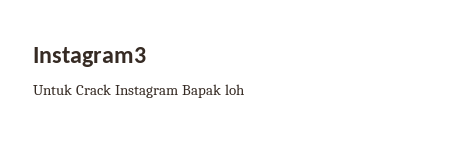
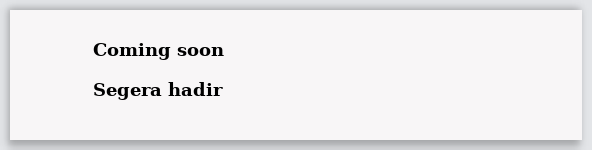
[33,47,146,67] [33,84,245,98] Instagram3 // Untuk Crack Instagram Bapak loh -> [93,43,224,60] [93,82,223,100] Coming soon // Segera hadir

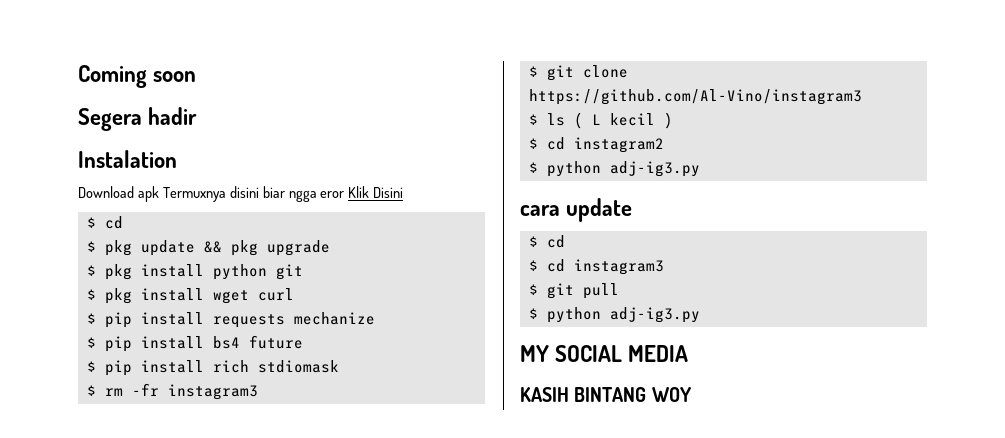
(223, 89) none -> [78,150,177,168] [78,186,404,202] [86,216,123,229] [86,240,330,256] [86,264,303,280] [86,288,294,304] [86,312,375,328] [86,335,303,352] [86,360,339,376] [86,383,258,400] [528,65,628,81] [528,89,862,105] [528,112,673,129] [528,137,664,153] [528,161,700,177] [520,198,633,222] [528,235,565,248] [528,259,664,275] [528,283,619,299] [528,307,700,323] [520,345,689,362] [520,387,692,402] // Instalation // Download apk Termuxnya disini biar ngga eror Klik Disini // $ cd // $ pkg update && pkg upgrade // $ pkg install python git // $ pkg install wget curl // $ pip install requests mechanize // $ pip install bs4 future // $ pip install rich stdiomask // $ rm -fr instagram3 // $ git clone https://github.com/Al-Vino/instagram3 // $ ls ( L kecil ) // $ cd instagram2 // $ python adj-ig3.py // cara update // $ cd // $ cd instagram3 // $ git pull // $ python adj-ig3.py // MY SOCIAL MEDIA // KASIH BINTANG WOY

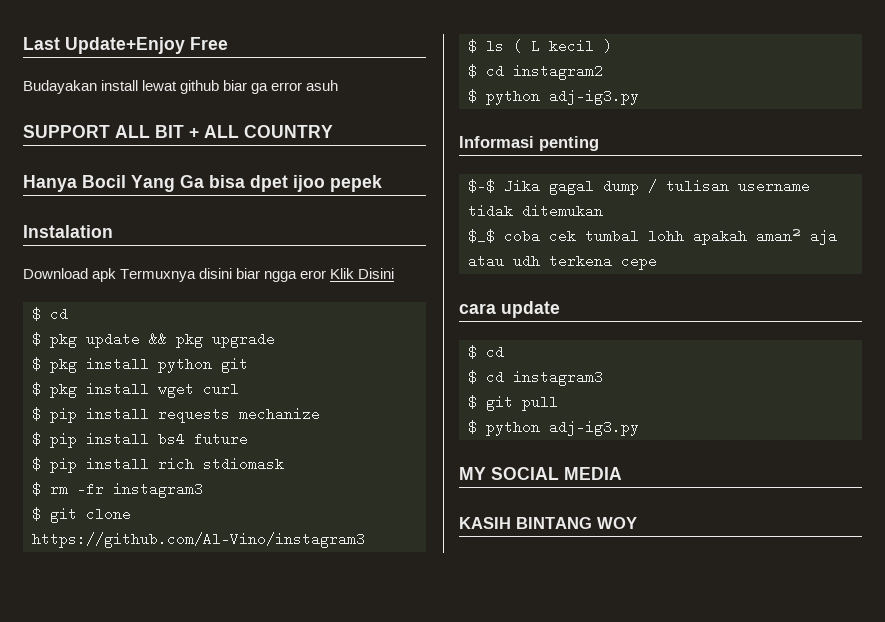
[78,65,197,88] [78,107,198,131] Coming soon // Segera hadir -> [23,37,228,54] [23,80,339,94] [23,125,333,138] [23,175,382,192] Last Update+Enjoy Free // Budayakan install lewat github biar ga error asuh // SUPPORT ALL BIT + ALL COUNTRY // Hanya Bocil Yang Ga bisa dpet ijoo pepek
(700, 169) none -> [459,136,599,151] [468,179,810,195] [468,204,603,218] [468,229,837,245] [468,254,657,270] // Informasi penting // $-$ Jika gagal dump / tulisan username tidak ditemukan // $_$ coba cek tumbal lohh apakah aman² aja atau udh terkena cepe

